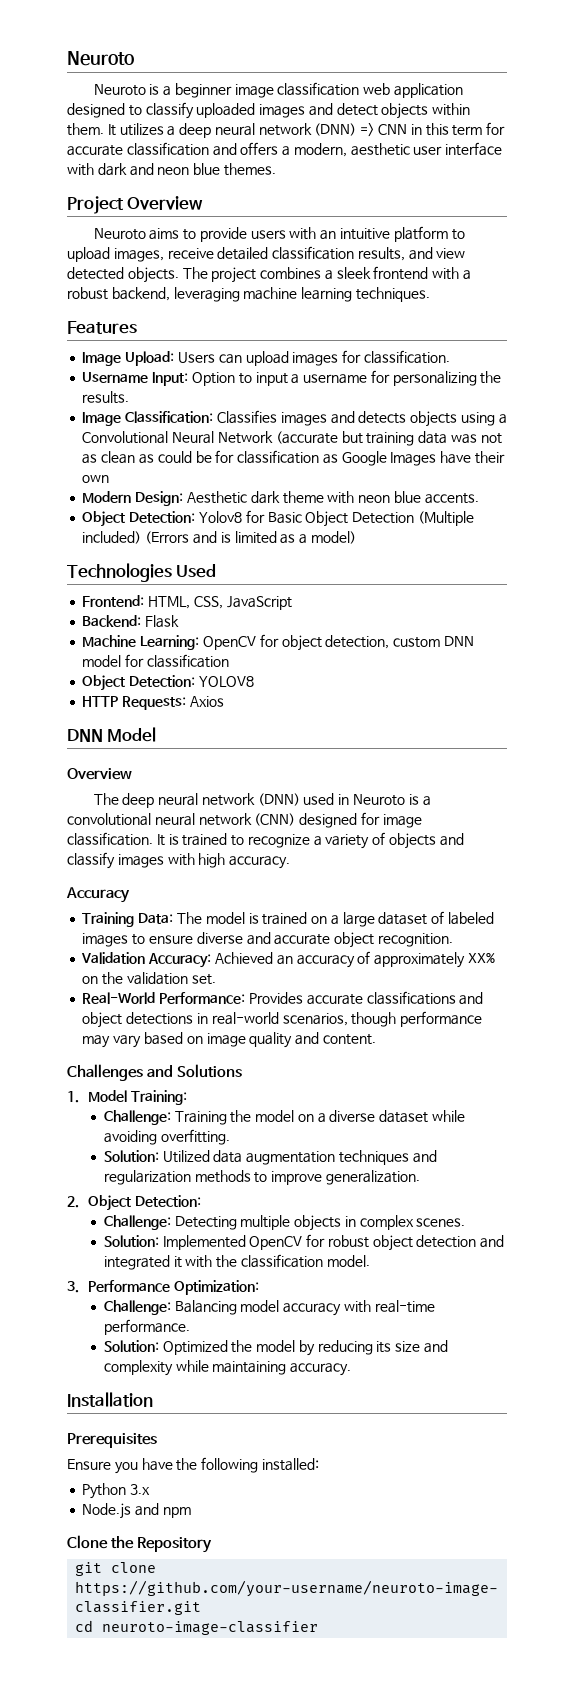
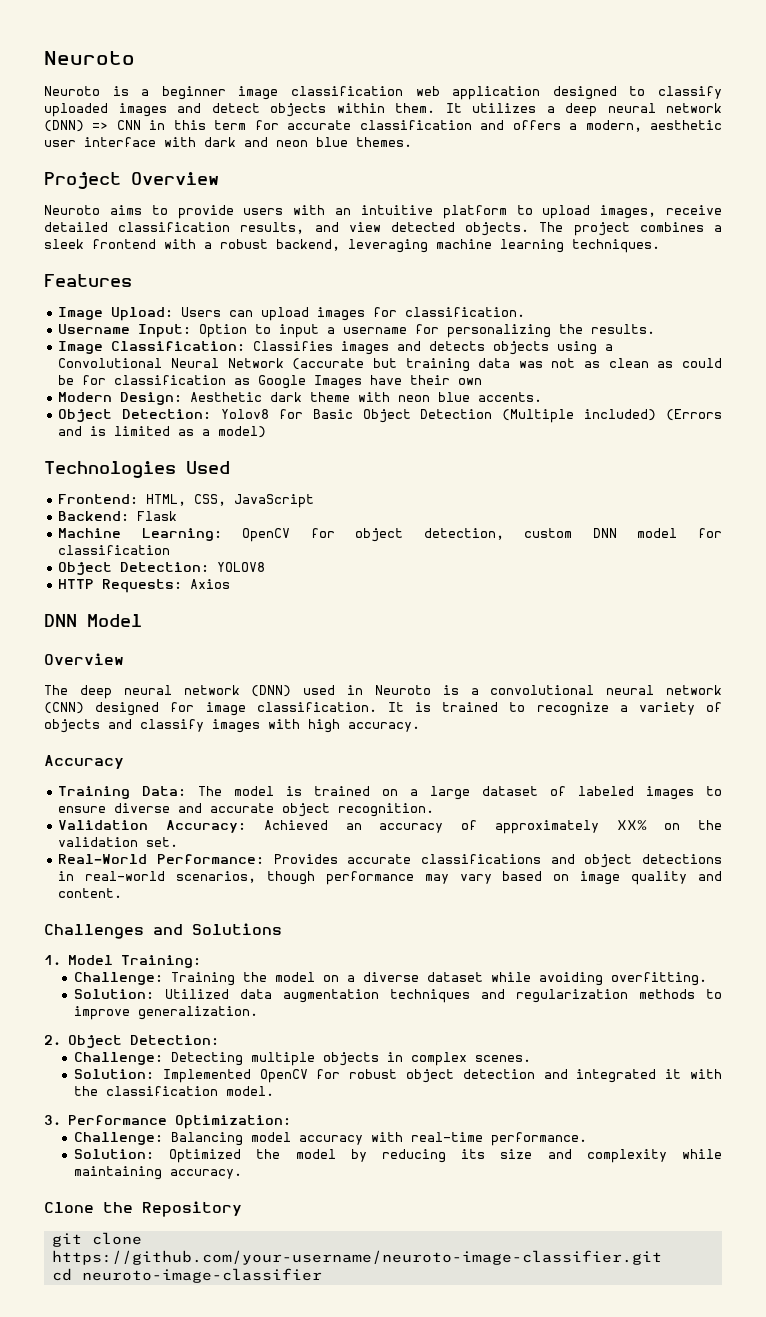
[67,1392,153,1407] [67,1433,157,1448] [67,1457,319,1474] [82,1483,151,1499] [82,1503,191,1519] // Installation // Prerequisites // Ensure you have the following installed: // Python 3.x // Node.js and npm -> (242, 1174) none

